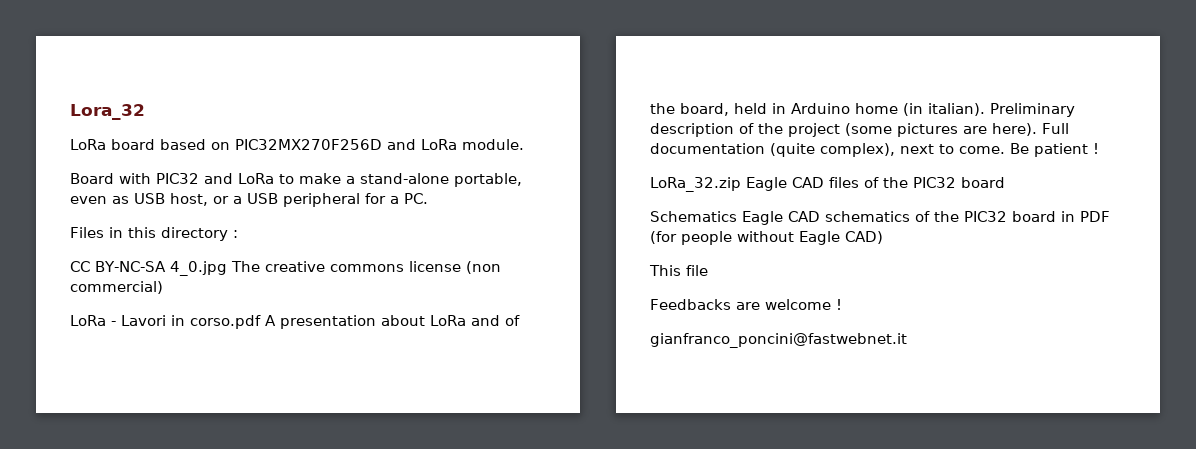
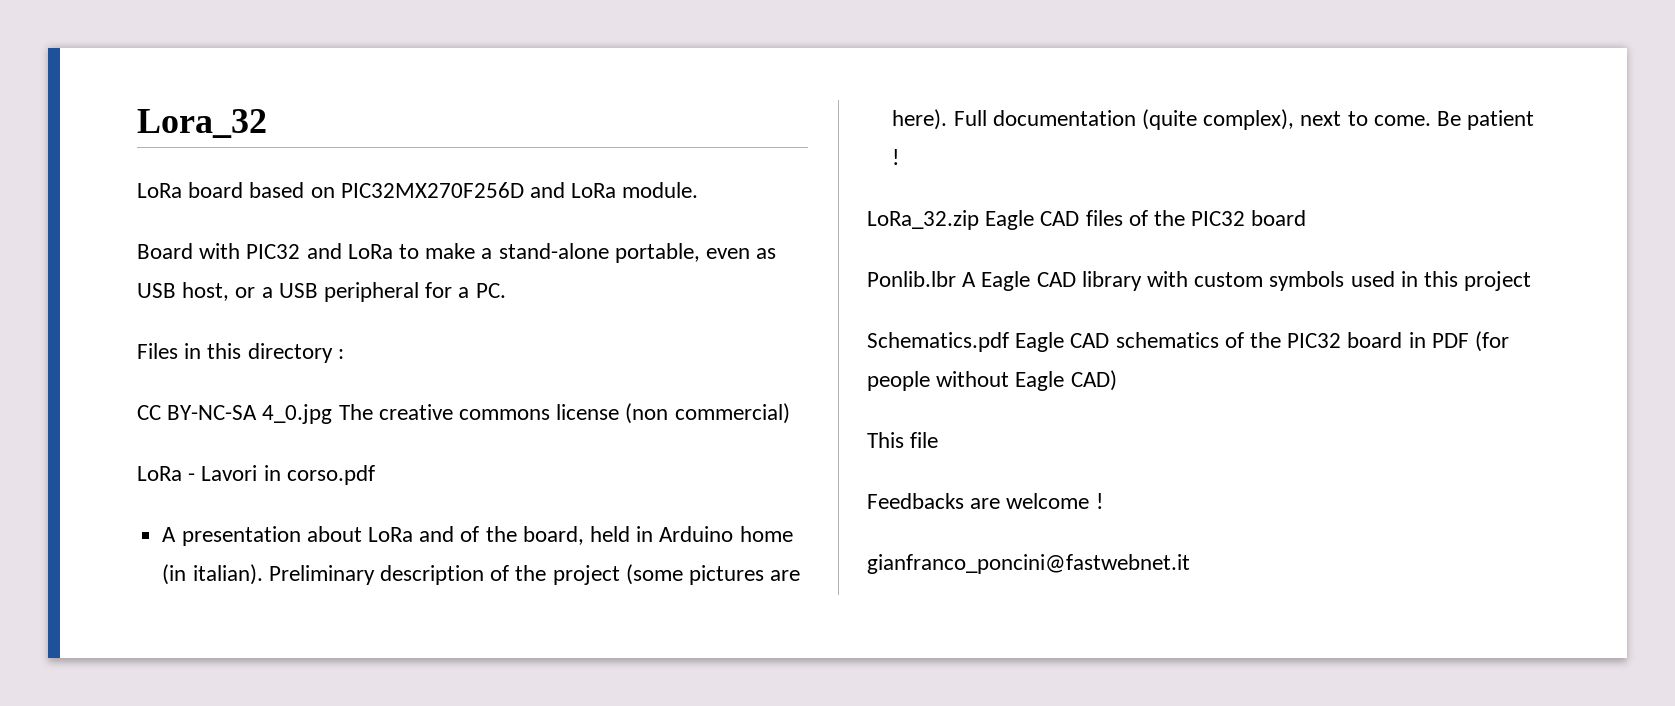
(261, 322) none -> (375, 475) //
[650,211,737,222] Schematics -> [867,271,1532,291] [867,332,1009,352] Ponlib.lbr A Eagle CAD library with custom symbols used in this project // Schematics.pdf

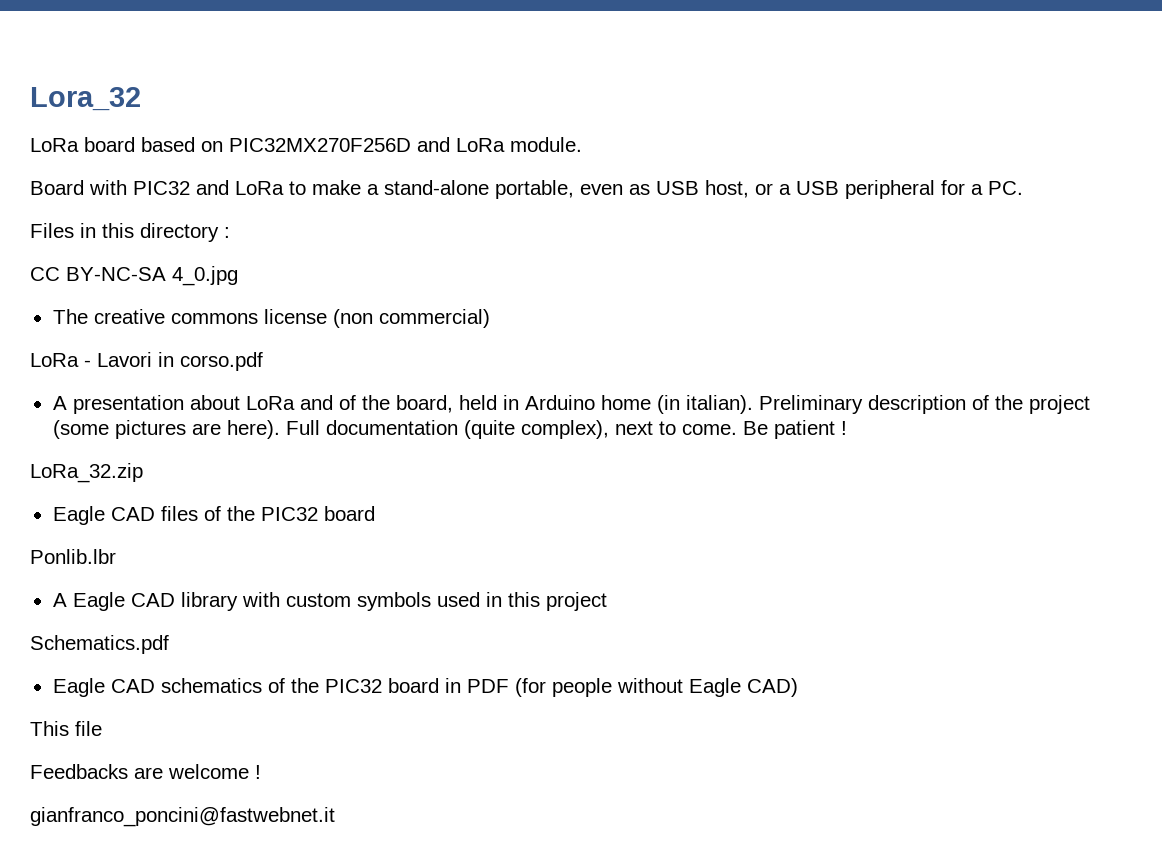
(333, 414) none -> (238, 276) //
(979, 220) none -> (143, 473) //
(956, 279) none -> (116, 556) //
(1009, 342) none -> (169, 644) //

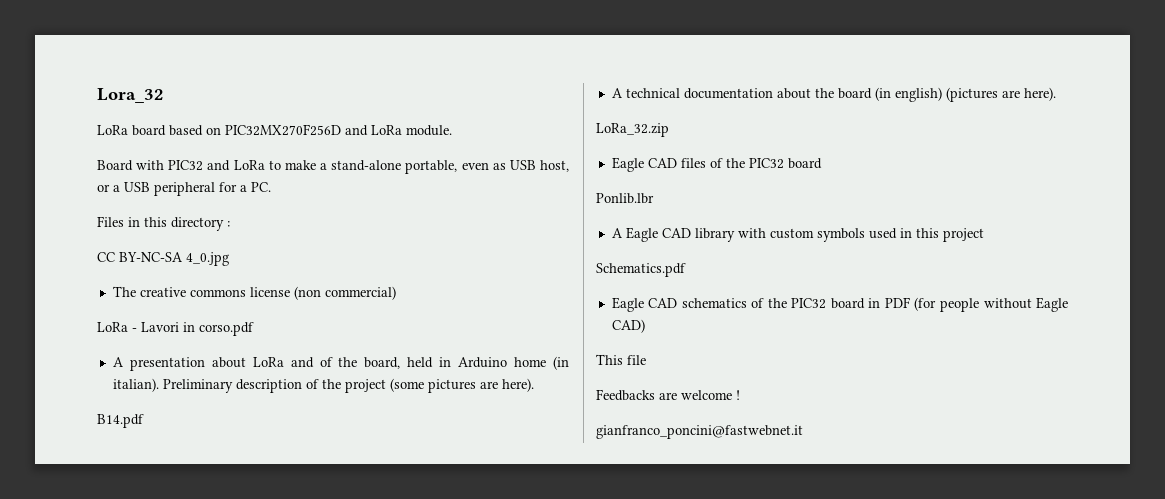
[285,420,847,439] Full documentation (quite complex), next to come. Be patient ! -> [97,414,144,428] [611,87,1056,102] // B14.pdf // A technical documentation about the board (in english) (pictures are here).

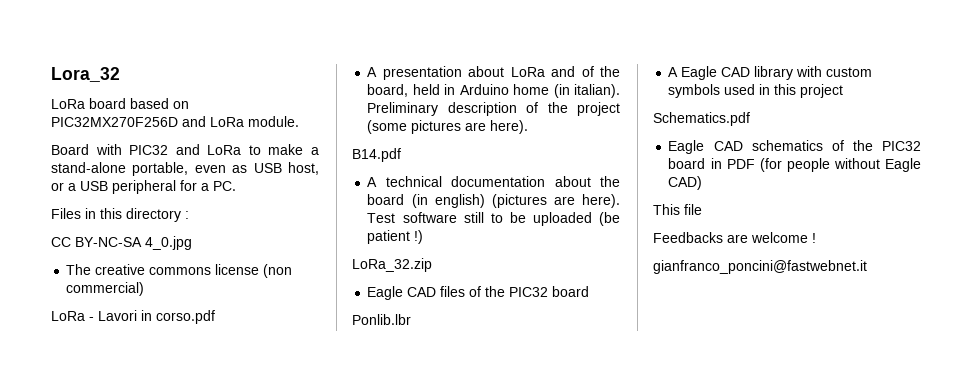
(1056, 94) none -> [367,212,620,226] [367,230,424,244] Test software still to be uploaded (be patient !)

